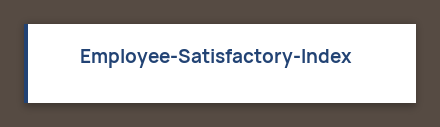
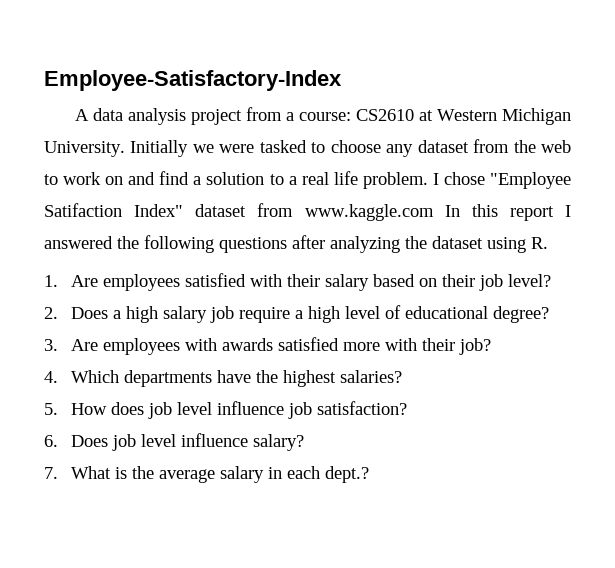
(352, 58) none -> [74,107,571,125] [44,139,571,157] [44,171,571,189] [44,203,571,221] [44,235,548,253] [44,273,551,291] [44,305,549,323] [44,337,491,355] [44,370,402,387] [44,401,407,419] [44,433,304,451] [44,466,369,483] // A data analysis project from a course: CS2610 at Western Michigan University. Initially we were tasked to choose any dataset from the web to work on and find a solution to a real life problem. I chose "Employee Satifaction Index" dataset from www.kaggle.com In this report I answered the following questions after analyzing the dataset using R. // 1. Are employees satisfied with their salary based on their job level? // 2. Does a high salary job require a high level of educational degree? // 3. Are employees with awards satisfied more with their job? // 4. Which departments have the highest salaries? // 5. How does job level influence job satisfaction? // 6. Does job level influence salary? // 7. What is the average salary in each dept.?

